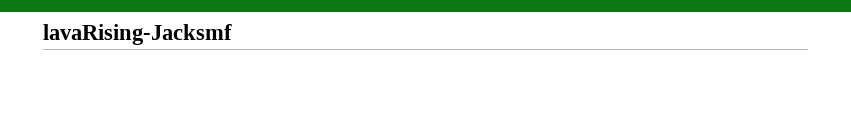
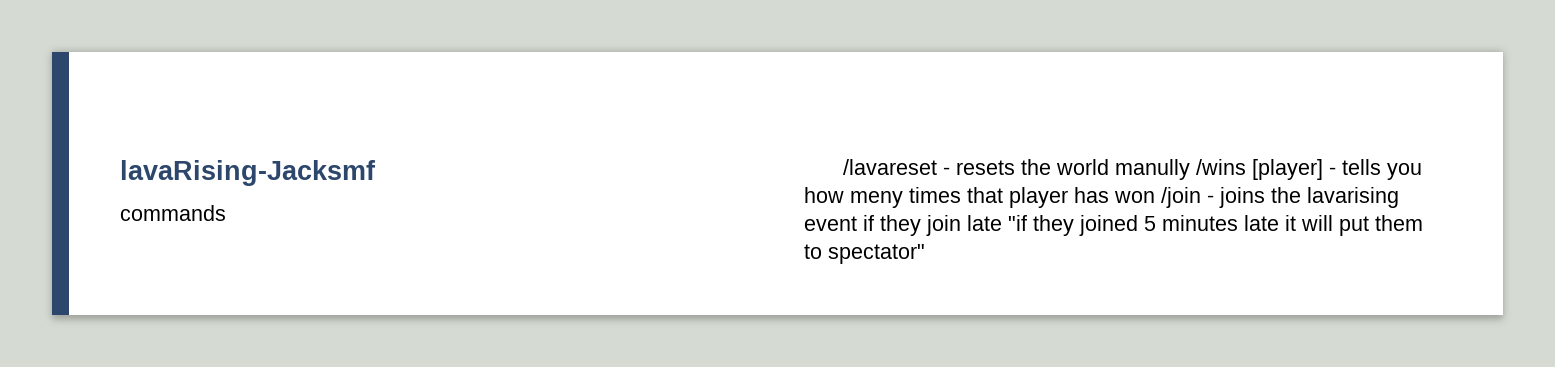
(232, 34) none -> [120,205,226,221] [843,159,1423,180] [804,187,1399,208] [804,215,1423,236] [804,244,925,264] // commands // /lavareset - resets the world manully /wins [player] - tells you how meny times that player has won /join - joins the lavarising event if they join late "if they joined 5 minutes late it will put them to spectator"

